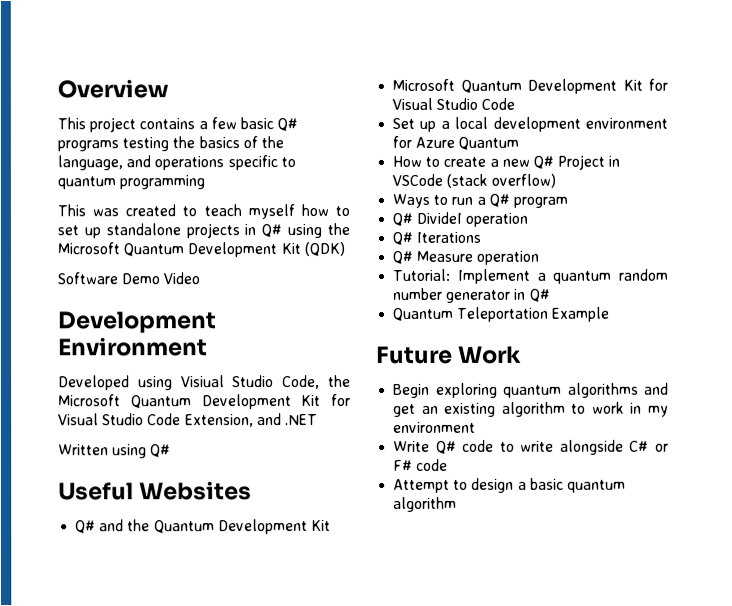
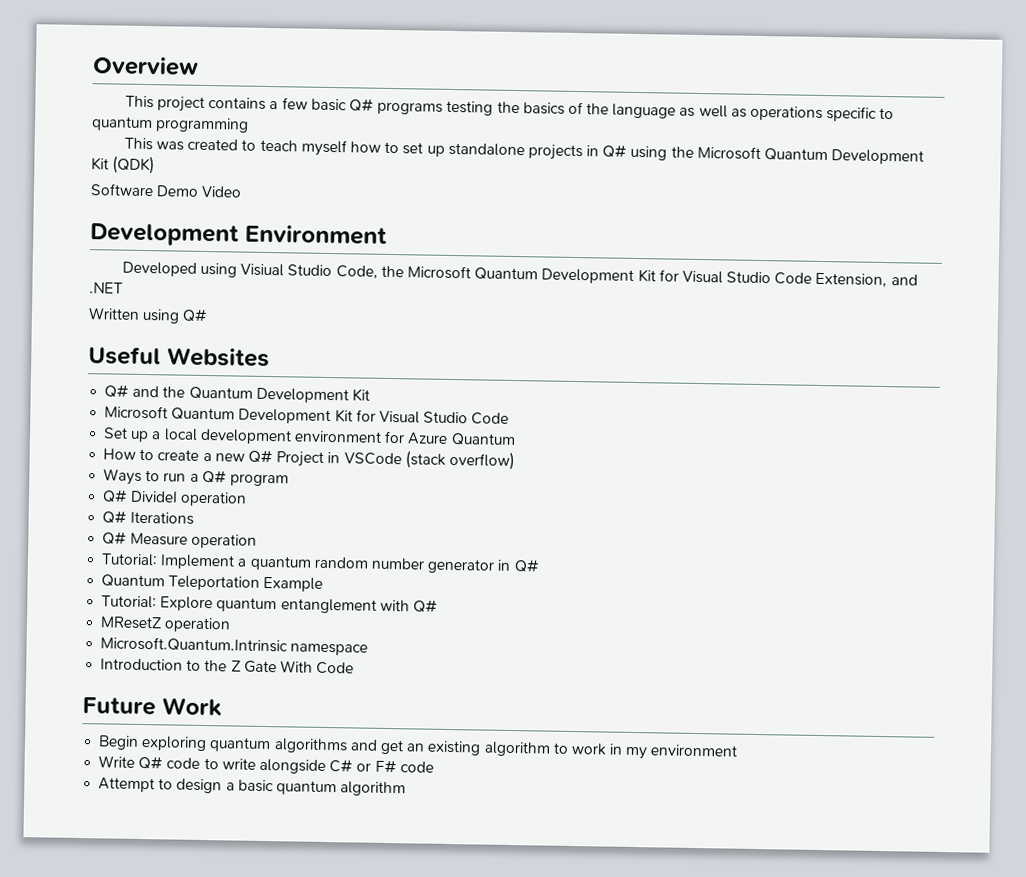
[57,155,152,171] language, and -> [612,103,747,119] language as well as
(611, 314) none -> [101,595,438,614] [100,616,232,633] [100,636,369,656] [100,658,355,675] // Tutorial: Explore quantum entanglement with Q# // MResetZ operation // Microsoft.Quantum.Intrinsic namespace // Introduction to the Z Gate With Code

